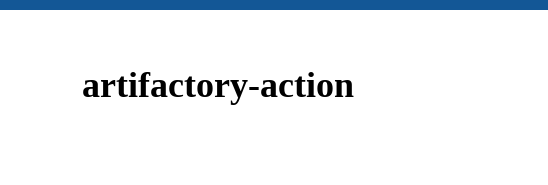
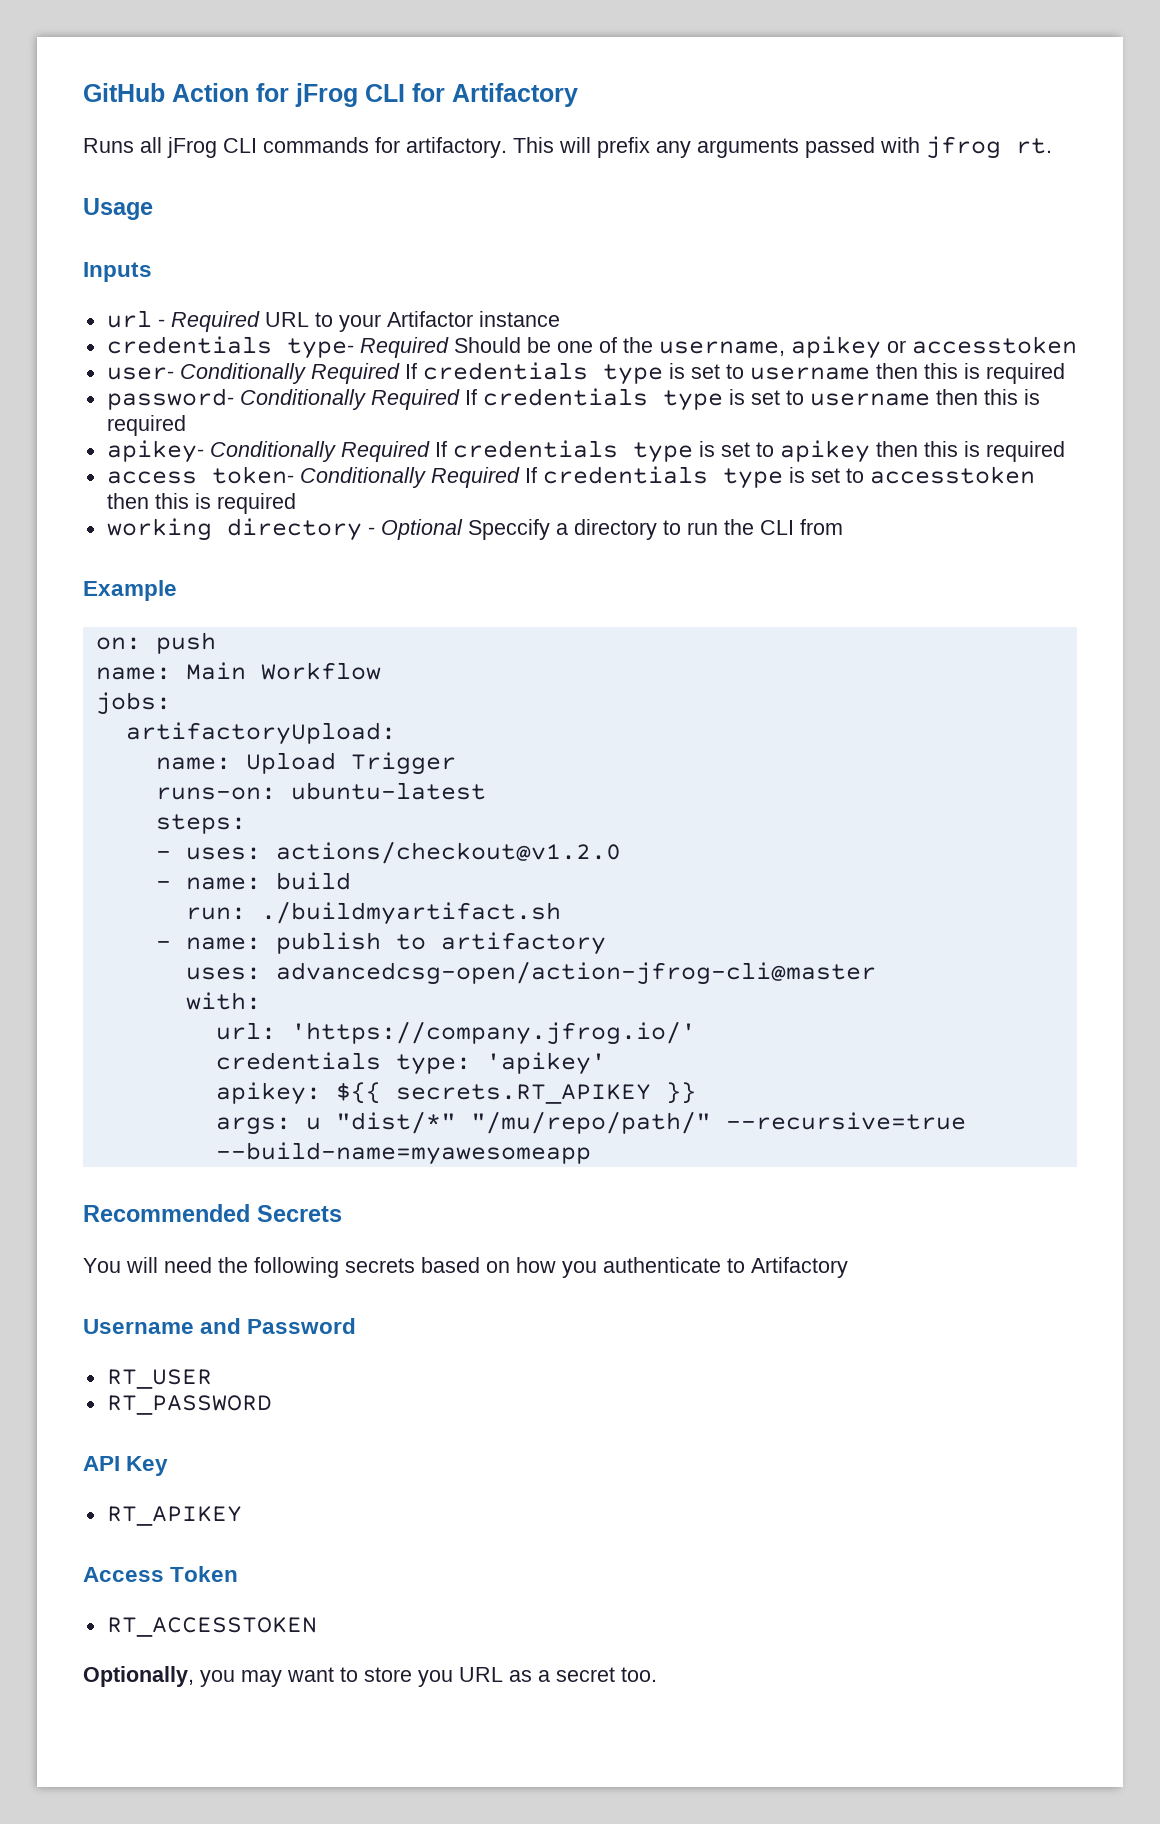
[82,72,354,105] artifactory-action -> [83,83,578,107] [83,136,1052,159] [83,198,153,220] [83,262,152,282] [106,310,560,332] [106,336,1077,359] [106,362,1065,385] [106,388,1040,411] [106,415,186,436] [106,440,1065,463] [106,466,1035,489] [106,493,296,514] [106,518,843,541] [83,580,177,601] [95,632,216,654] [95,662,381,680] [95,692,171,715] [125,722,396,745] [155,752,456,775] [155,782,486,800] [155,814,246,834] [155,841,621,864] [155,872,351,890] [185,901,561,925] [155,932,606,955] [185,961,876,985] [185,992,261,1010] [215,1021,696,1045] [215,1052,606,1075] [215,1082,696,1105] [215,1111,966,1135] [215,1142,591,1165] [83,1204,342,1222] [83,1257,848,1278] [83,1318,357,1334] [106,1369,212,1389] [106,1395,272,1415] [83,1456,169,1476] [106,1506,242,1526] [83,1566,239,1582] [106,1617,317,1637] [83,1666,657,1687] GitHub Action for jFrog CLI for Artifactory // Runs all jFrog CLI commands for artifactory. This will prefix any arguments passed with jfrog rt. // Usage // Inputs // url - Required URL to your Artifactor instance // credentials type- Required Should be one of the username, apikey or accesstoken // user- Conditionally Required If credentials type is set to username then this is required // password- Conditionally Required If credentials type is set to username then this is required // apikey- Conditionally Required If credentials type is set to apikey then this is required // access token- Conditionally Required If credentials type is set to accesstoken then this is required // working directory - Optional Speccify a directory to run the CLI from // Example // on: push // name: Main Workflow // jobs: // artifactoryUpload: // name: Upload Trigger // runs-on: ubuntu-latest // steps: // - uses: actions/checkout@v1.2.0 // - name: build // run: ./buildmyartifact.sh // - name: publish to artifactory // uses: advancedcsg-open/action-jfrog-cli@master // with: // url: 'https://company.jfrog.io/' // credentials type: 'apikey' // apikey: ${{ secrets.RT_APIKEY }} // args: u "dist/*" "/mu/repo/path/" --recursive=true --build-name=myawesomeapp // Recommended Secrets // You will need the following secrets based on how you authenticate to Artifactory // Username and Password // RT_USER // RT_PASSWORD // API Key // RT_APIKEY // Access Token // RT_ACCESSTOKEN // Optionally, you may want to store you URL as a secret too.

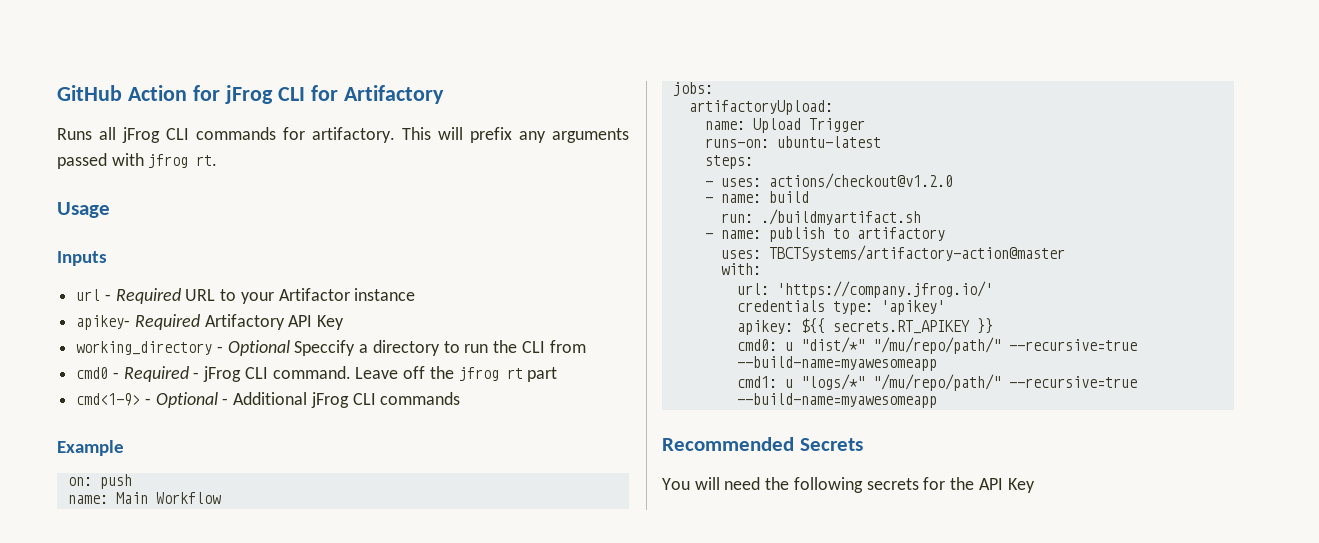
[106,336,1077,359] [106,362,1065,385] [106,388,1040,411] [106,415,186,436] [106,440,1065,463] [106,466,1035,489] [106,493,296,514] [106,518,362,541] credentials type- Required Should be one of the username, apikey or accesstoken // user- Conditionally Required If credentials type is set to username then this is required // password- Conditionally Required If credentials type is set to username then this is required // apikey- Conditionally Required If credentials type is set to apikey then this is required // access token- Conditionally Required If credentials type is set to accesstoken then this is required // working directory -> [76,314,345,330] [76,341,213,355] apikey- Required Artifactory API Key // working_directory
(843, 527) none -> [76,366,558,382] [76,392,461,408] // cmd0 - Required - jFrog CLI command. Leave off the jfrog rt part // cmd<1-9> - Optional - Additional jFrog CLI commands
[275,961,876,985] advancedcsg-open/action-jfrog-cli@master -> [768,245,1065,261] TBCTSystems/artifactory-action@master
[215,1117,291,1135] args: -> [736,339,777,351] cmd0:
(591, 1153) none -> [736,374,1137,391] [736,393,937,408] // cmd1: u "logs/*" "/mu/repo/path/" --recursive=true --build-name=myawesomeapp
[421,1257,848,1278] [83,1318,357,1334] [106,1369,212,1389] [106,1395,272,1415] [83,1456,169,1476] [106,1506,242,1526] [83,1566,239,1582] [106,1617,317,1637] [83,1666,657,1687] based on how you authenticate to Artifactory // Username and Password // RT_USER // RT_PASSWORD // API Key // RT_APIKEY // Access Token // RT_ACCESSTOKEN // Optionally, you may want to store you URL as a secret too. -> [923,477,1035,493] for the API Key

